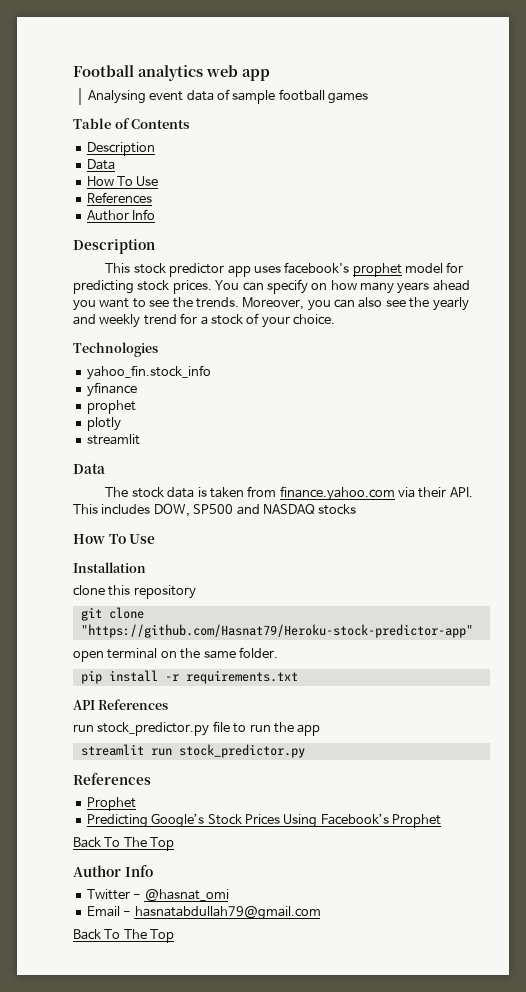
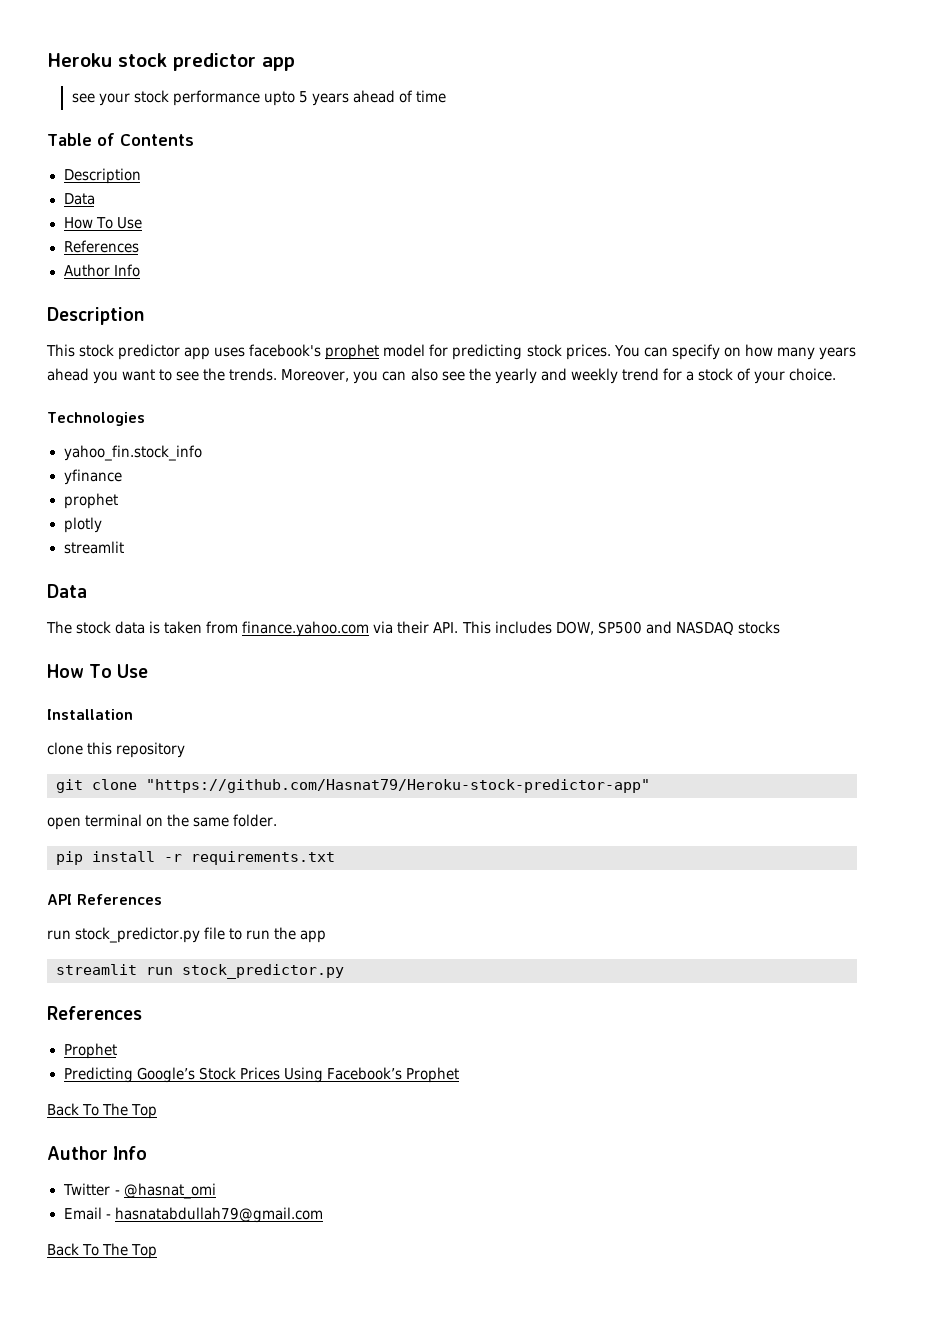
[73,65,270,81] [87,89,369,104] Football analytics web app // Analysing event data of sample football games -> [47,53,295,71] [71,90,446,106] Heroku stock predictor app // see your stock performance upto 5 years ahead of time

